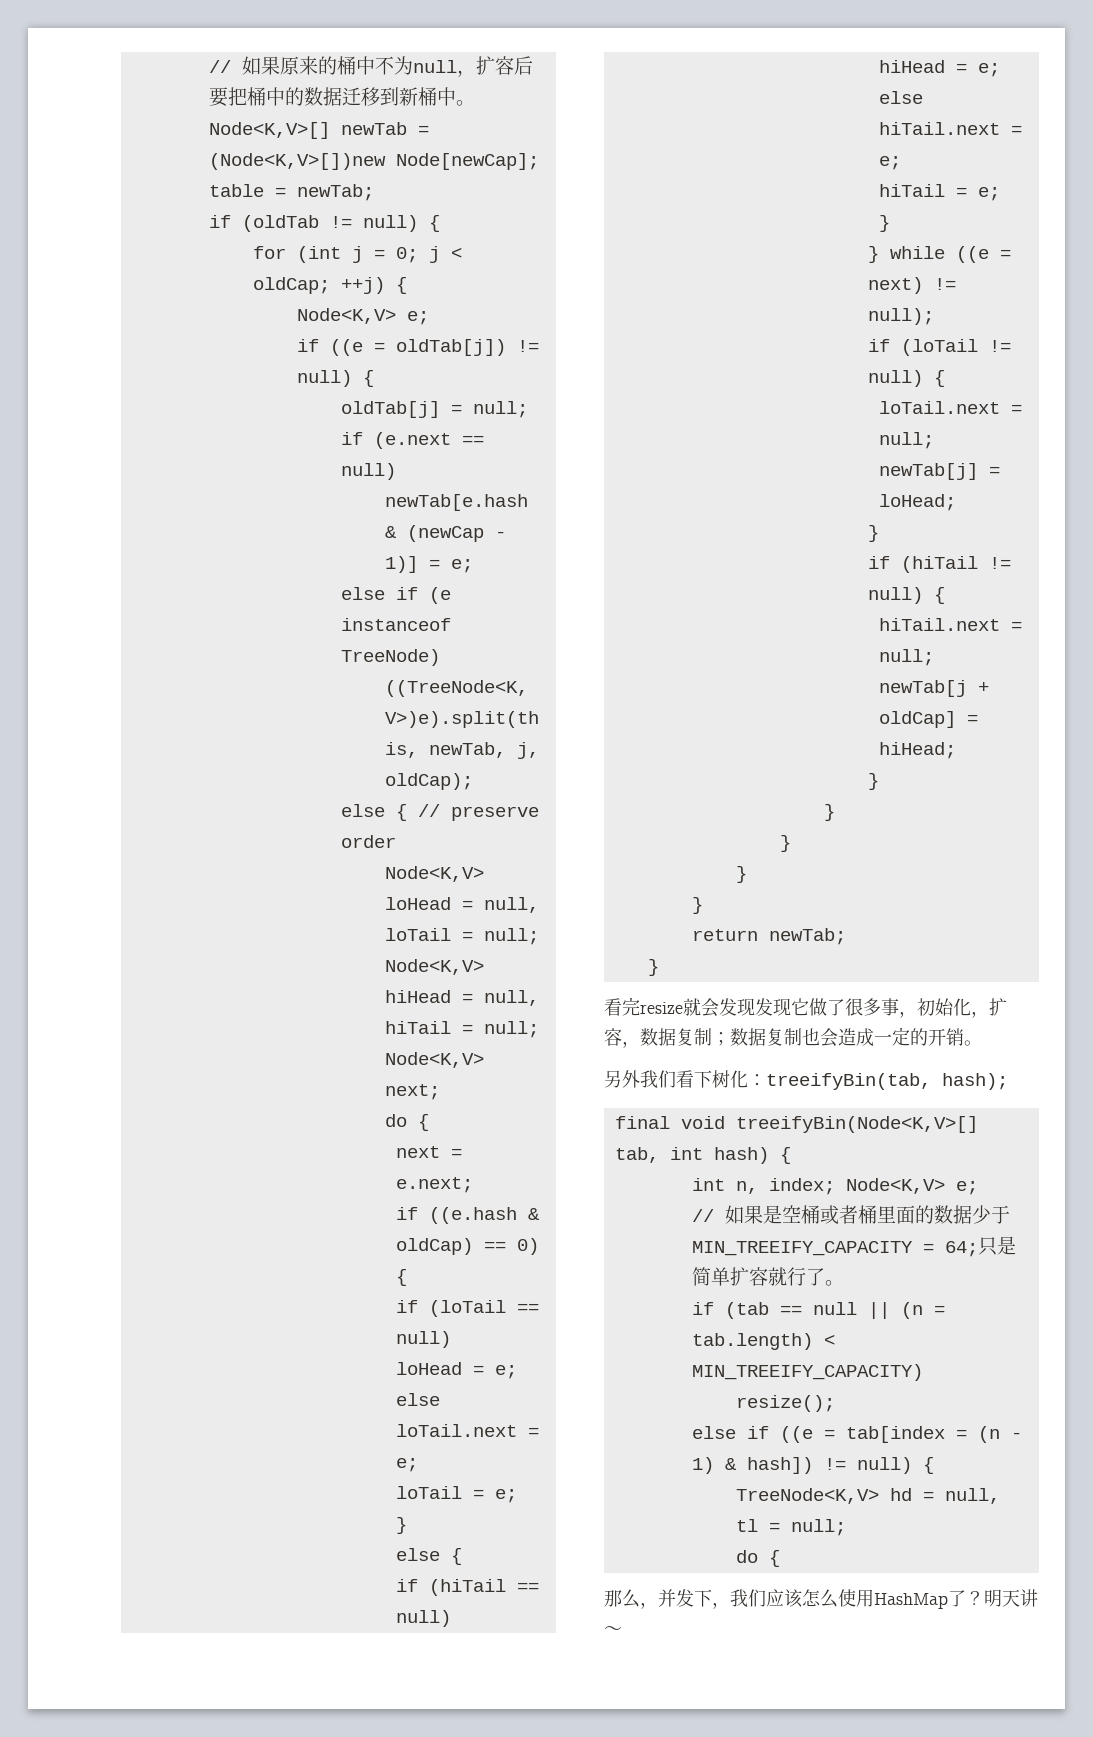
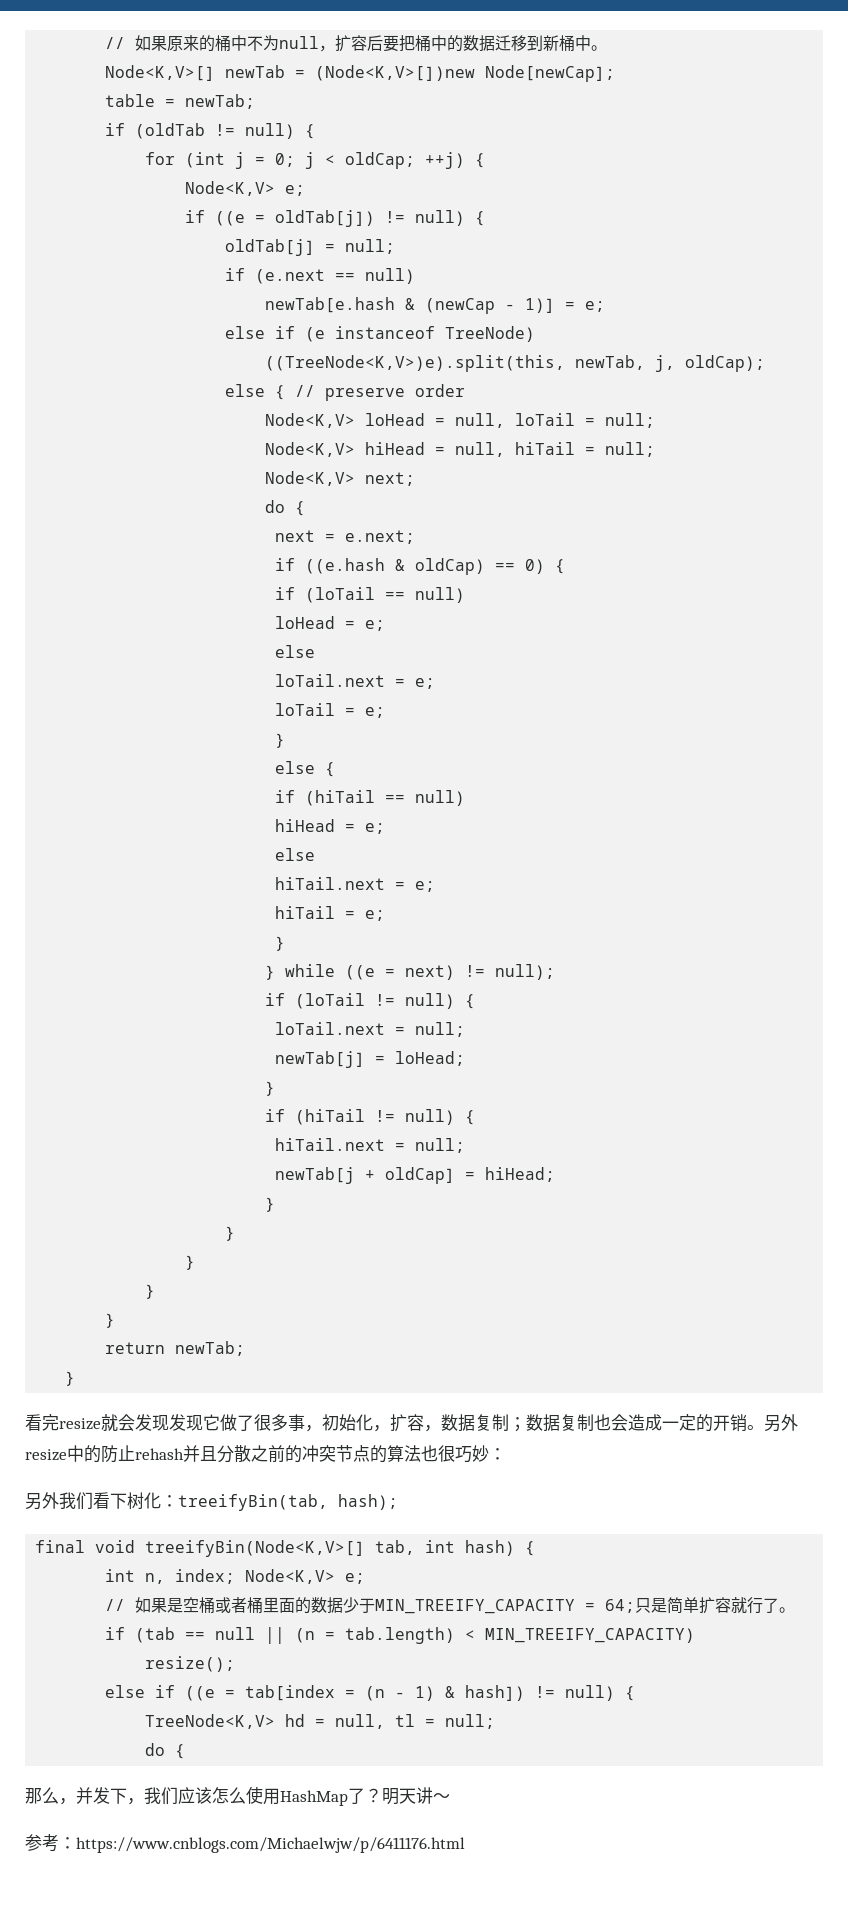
(982, 1043) none -> [764,1414,798,1432] [25,1445,506,1463] 另外resize中的防止rehash并且分散之前的冲突节点的算法也很巧妙：
(622, 1630) none -> [25,1834,465,1853] // 参考：https://www.cnblogs.com/Michaelwjw/p/6411176.html

